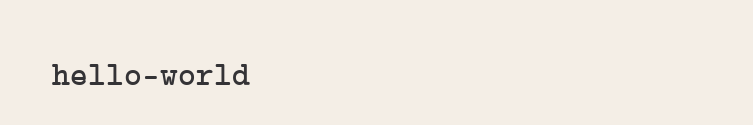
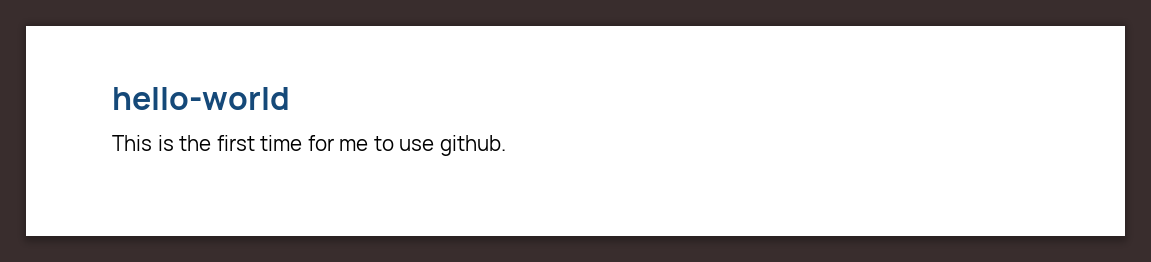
(250, 74) none -> [112,135,506,156] // This is the first time for me to use github.

